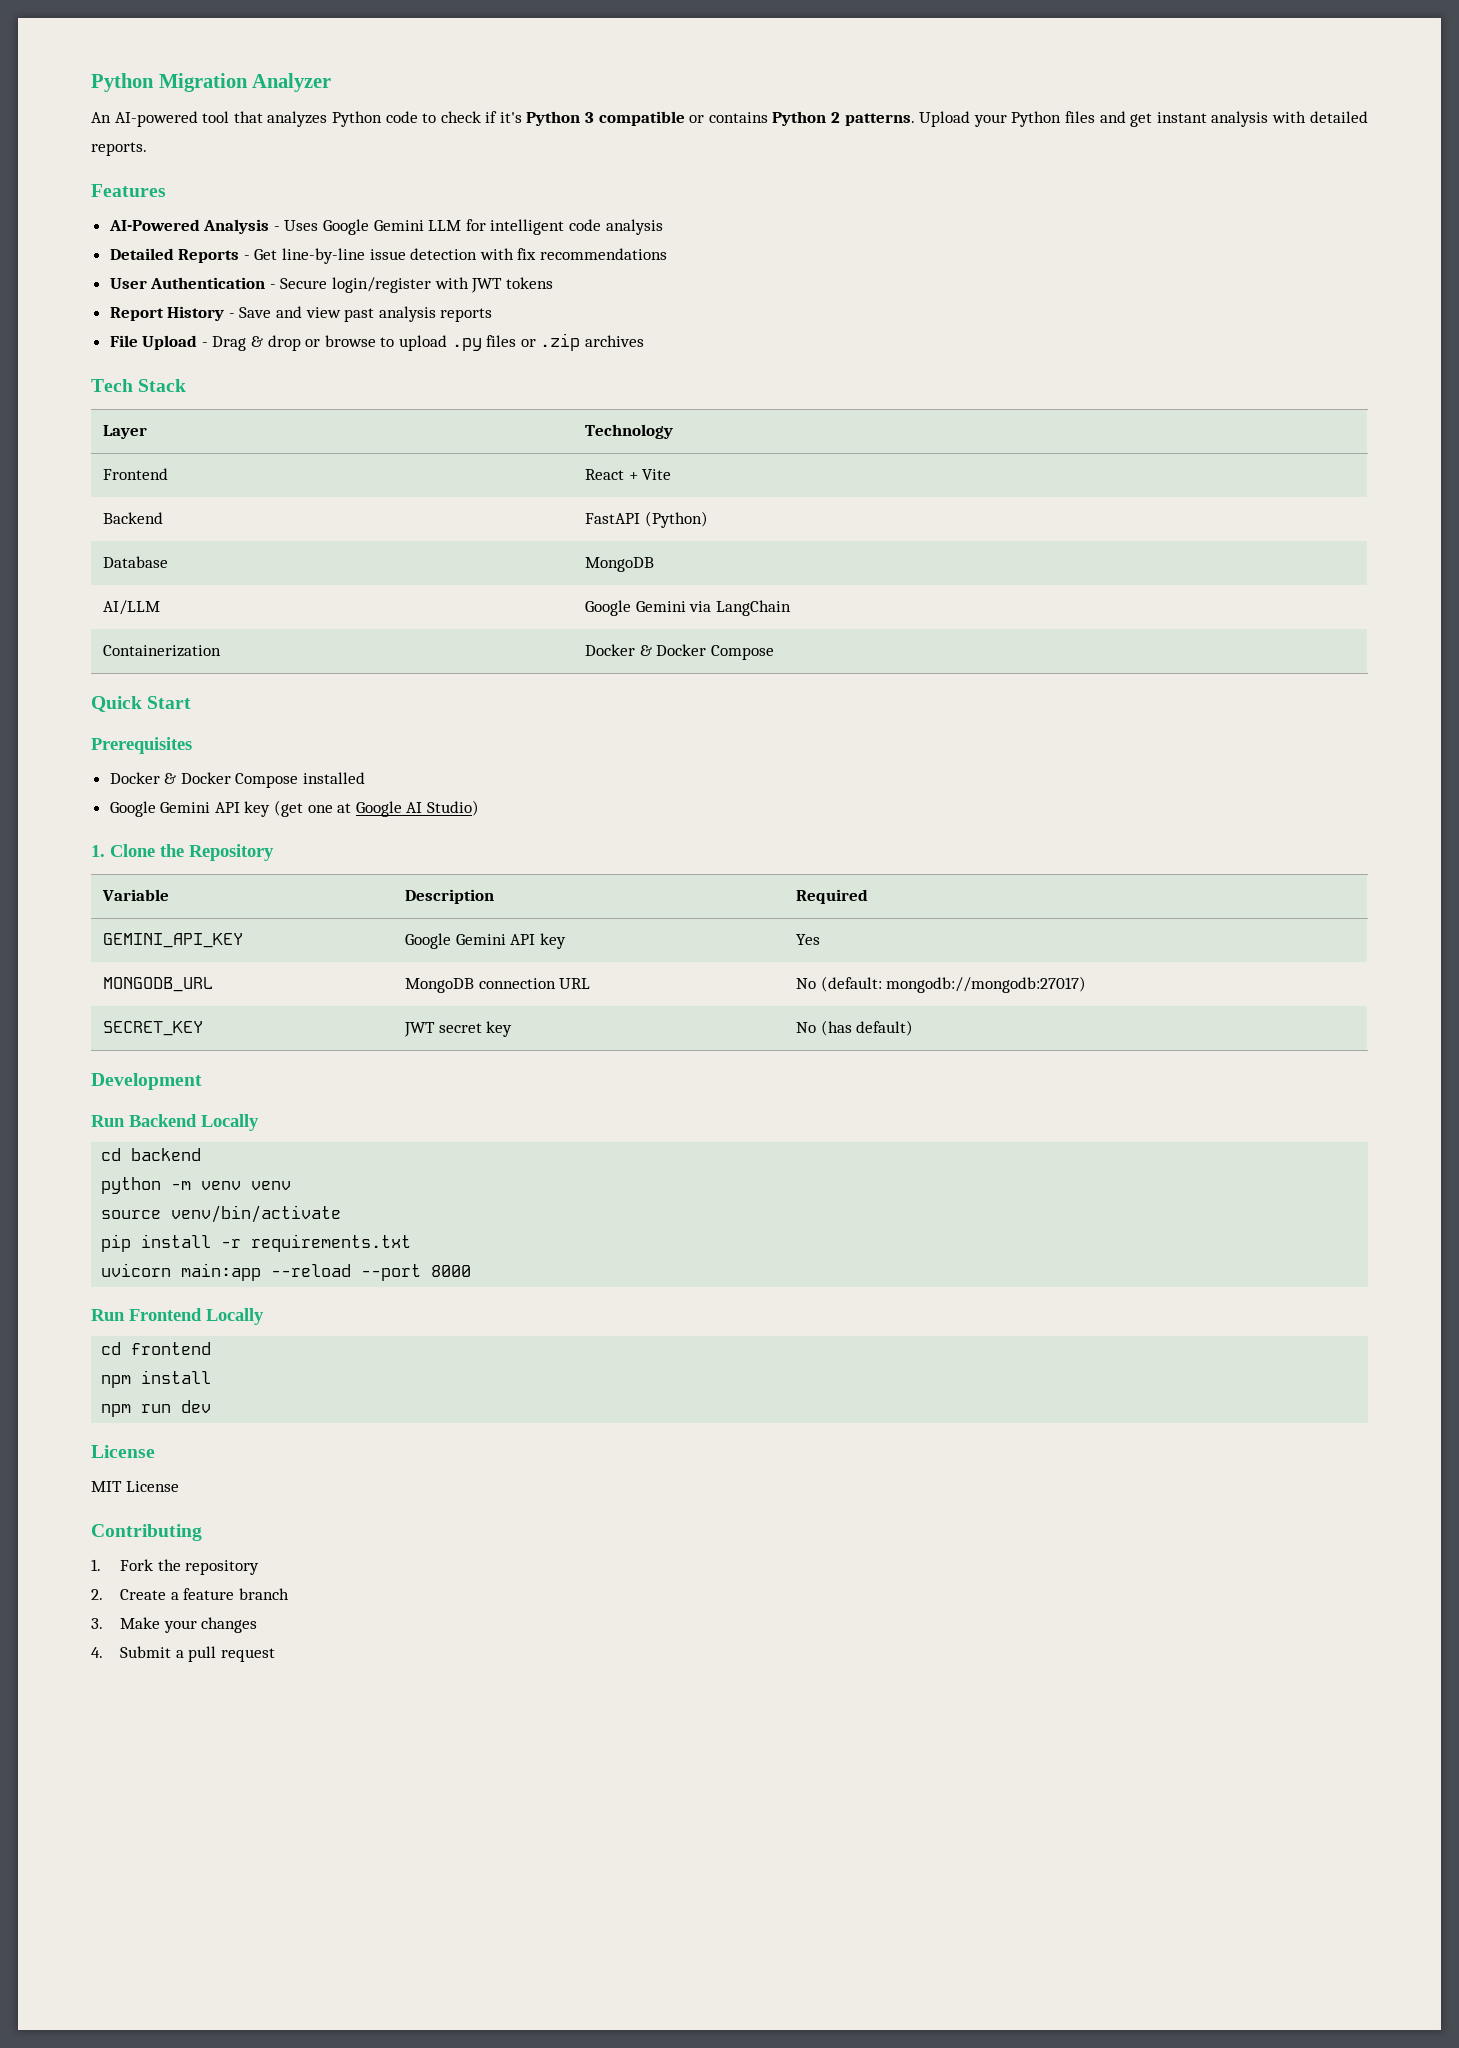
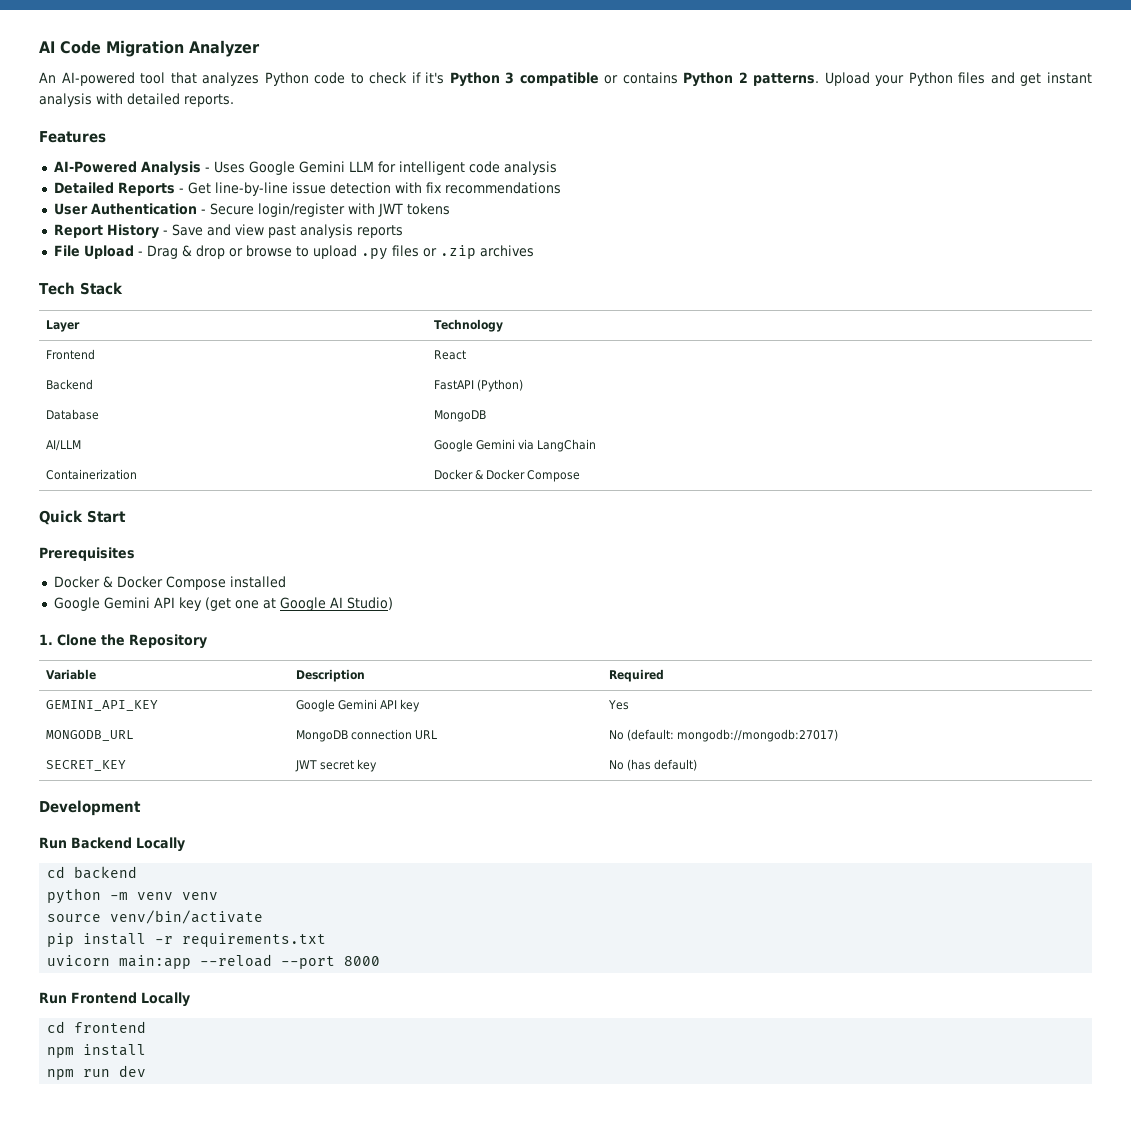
[91,73,154,92] Python -> [39,40,101,54] AI Code
[628,469,672,480] + Vite -> (466, 355) none
[91,1445,155,1458] [91,1481,179,1492] [91,1524,202,1541] [91,1559,260,1575] [91,1588,289,1600] [91,1617,258,1633] [91,1646,275,1662] // License // MIT License // Contributing // 1. Fork the repository // 2. Create a feature branch // 3. Make your changes // 4. Submit a pull request -> (147, 1071) none

